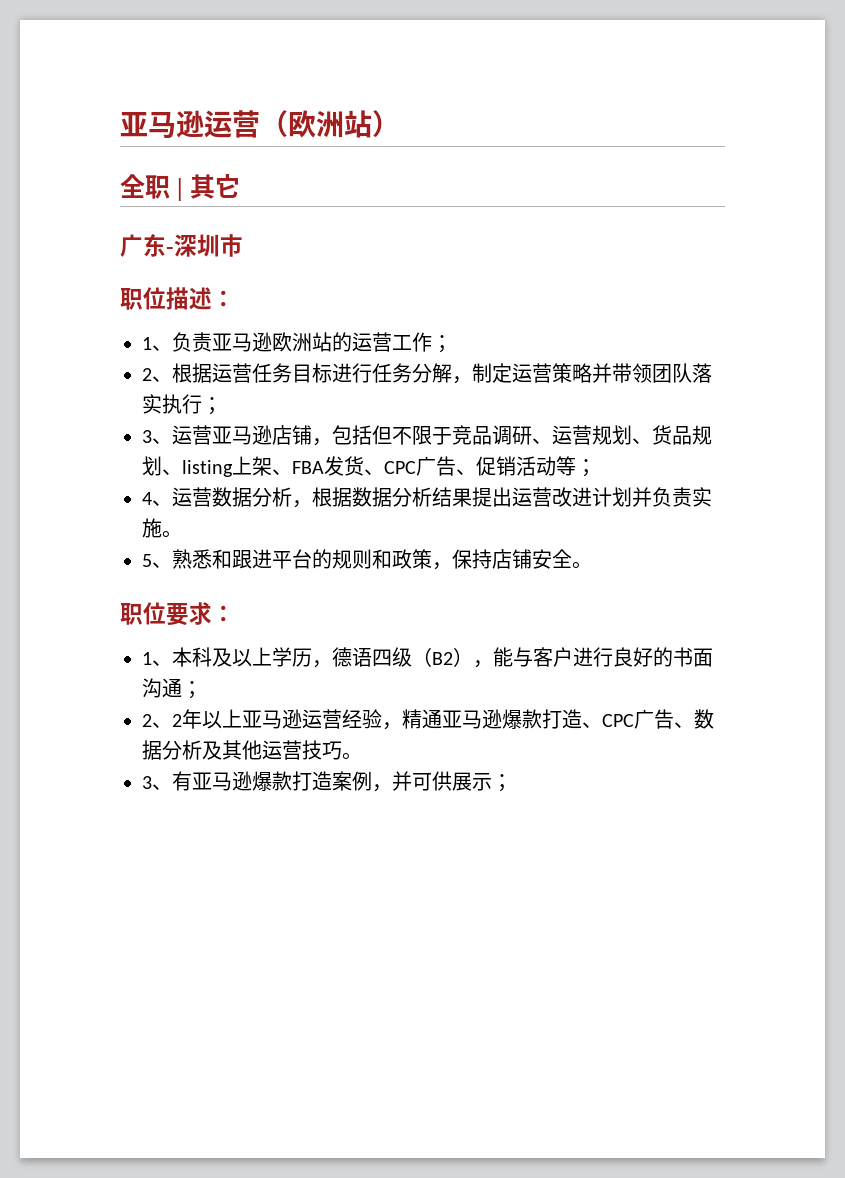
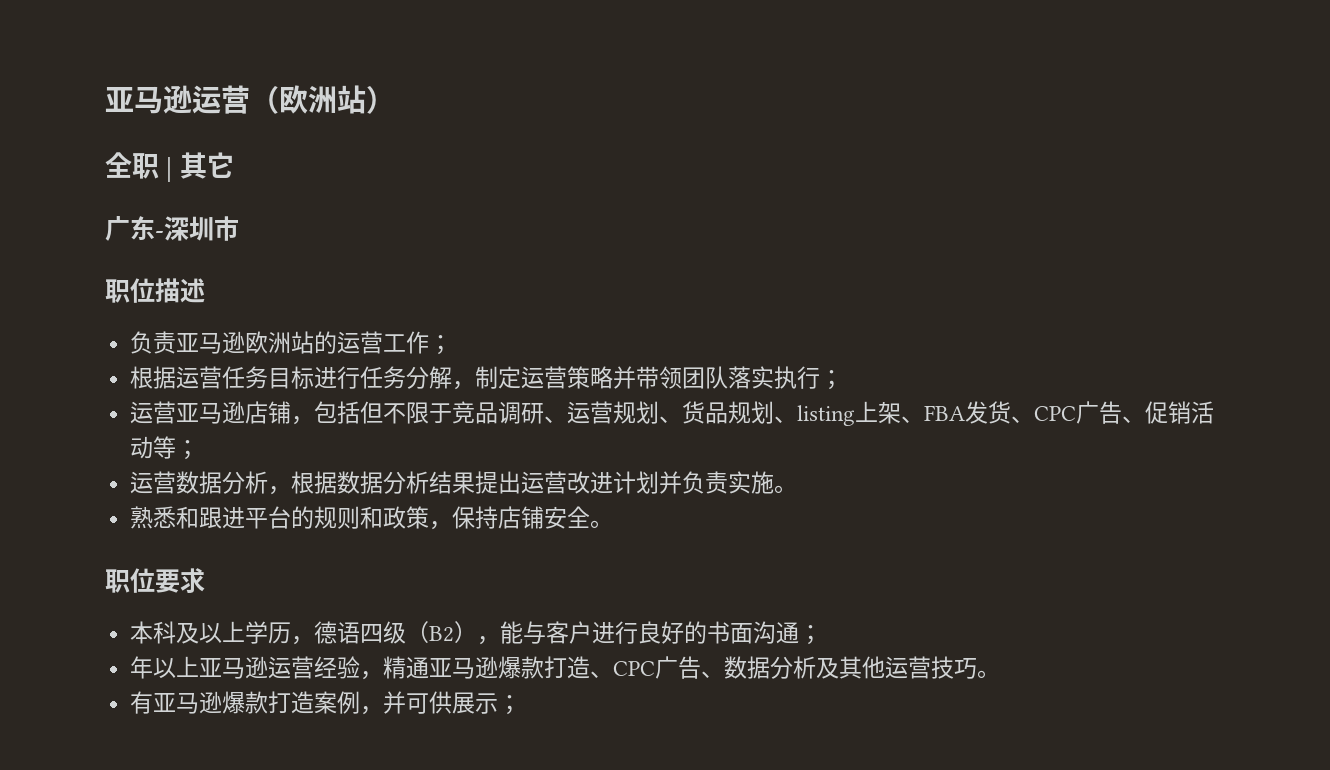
[212,290,235,307] [142,337,172,351] ： // 1、 -> (205, 290) //
[142,368,172,382] 2、 -> (453, 345) none
[142,430,172,444] 3、 -> (844, 380) none
[142,492,172,506] 4、 -> (200, 450) none
[142,554,172,568] 5、 -> (798, 489) none
[212,605,235,622] [142,652,172,666] ： // 1、 -> (205, 581) //
[142,714,182,728] 2、2 -> (823, 635) none
[142,776,172,790] 3、 -> (1001, 674) none

